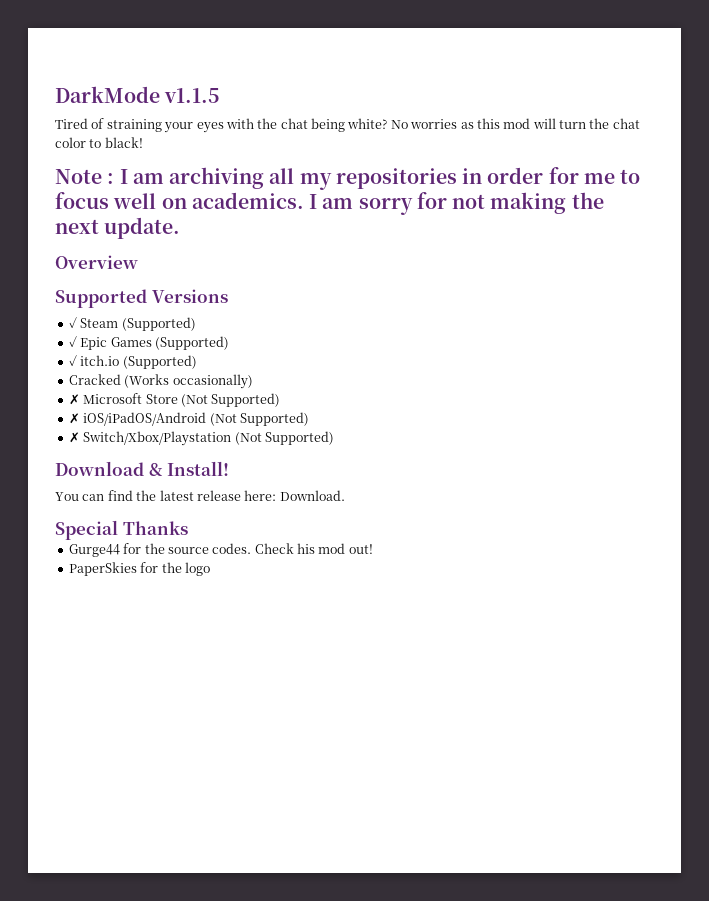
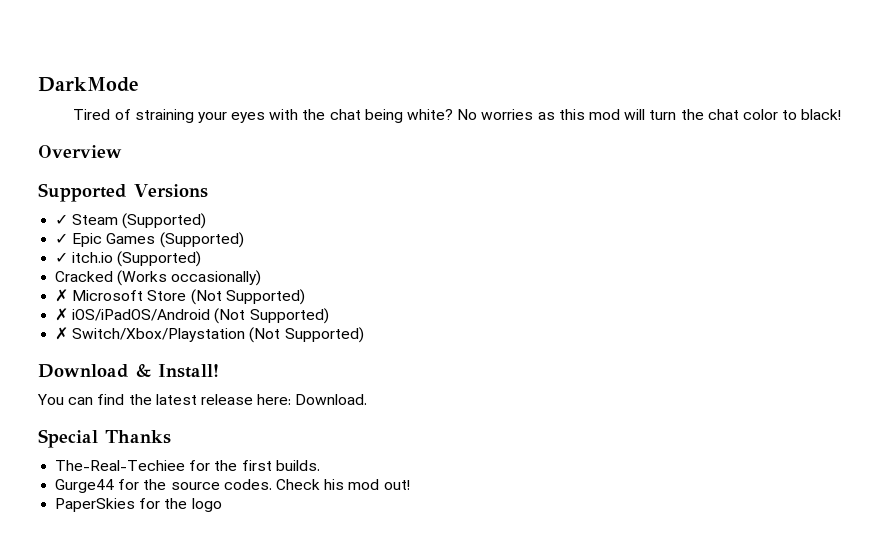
[164,88,221,103] v1.1.5 -> (139, 84) none
[55,167,641,190] [55,192,604,215] [55,217,181,239] // Note : I am archiving all my repositories in order for me to focus well on academics. I am sorry for not making the next update. -> (842, 114) none
(188, 528) none -> [55,460,320,471] // The-Real-Techiee for the first builds.

